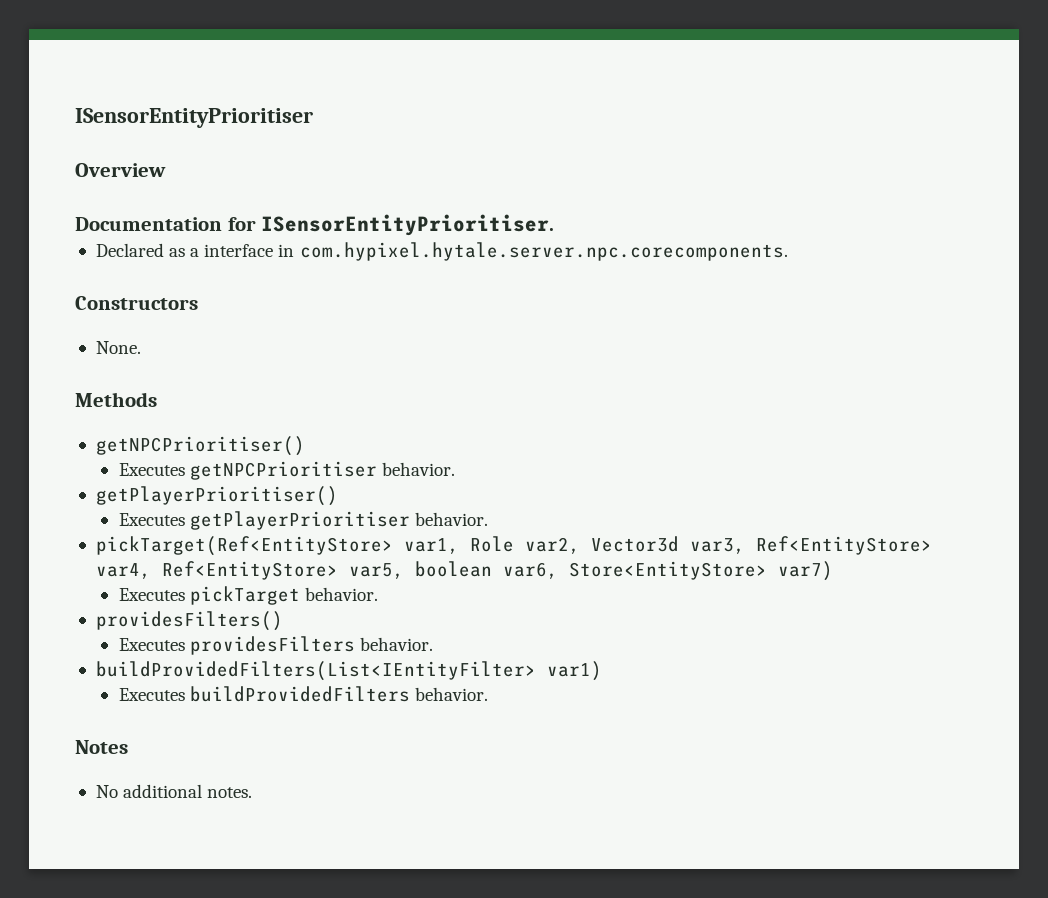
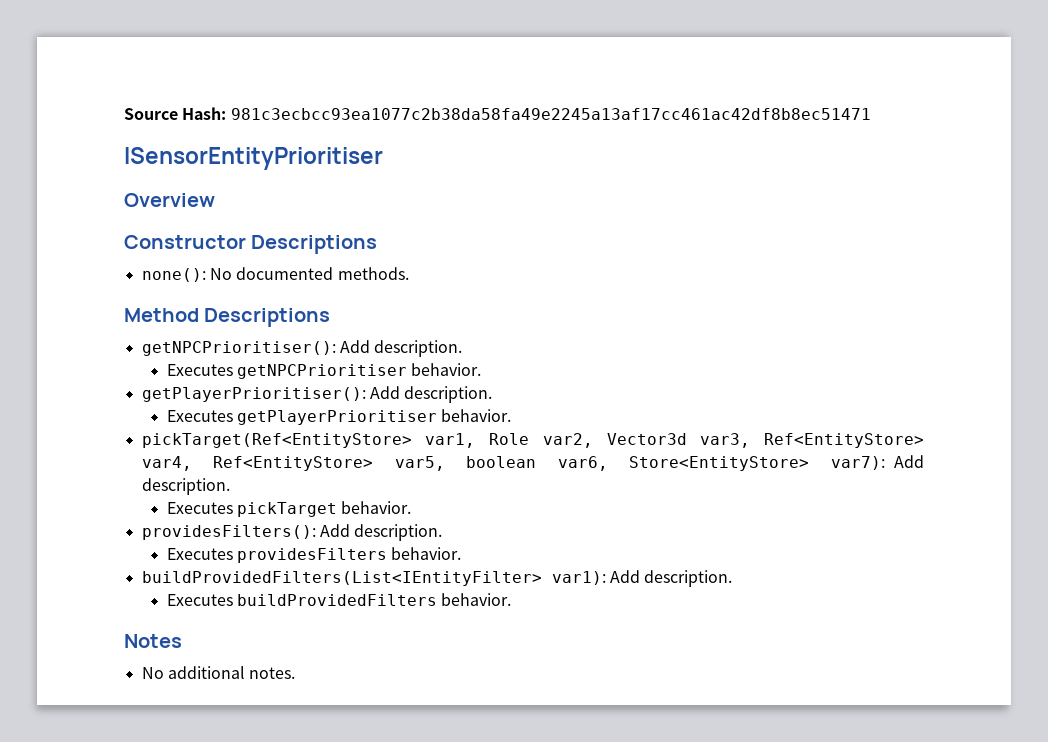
(75, 118) none -> [124,107,871,120] Source Hash: 981c3ecbcc93ea1077c2b38da58fa49e2245a13af17cc461ac42df8b8ec51471 //
[75,214,555,236] [95,242,788,261] [75,296,198,310] [95,341,141,354] [75,392,157,407] [95,436,305,456] Documentation for ISensorEntityPrioritiser. // Declared as a interface in com.hypixel.hytale.server.npc.corecomponents. // Constructors // None. // Methods // getNPCPrioritiser() -> [124,235,378,254] [141,267,409,282] [124,308,331,327] [141,340,463,357] Constructor Descriptions // none(): No documented methods. // Method Descriptions // getNPCPrioritiser(): Add description.
[95,486,338,506] getPlayerPrioritiser() -> [141,386,493,403] getPlayerPrioritiser(): Add description.
[777,561,833,581] var7) -> [830,455,924,470] [141,478,230,495] var7): Add description.
[95,611,283,631] providesFilters() -> [141,524,443,541] providesFilters(): Add description.
[546,661,602,681] var1) -> [551,570,733,587] var1): Add description.

